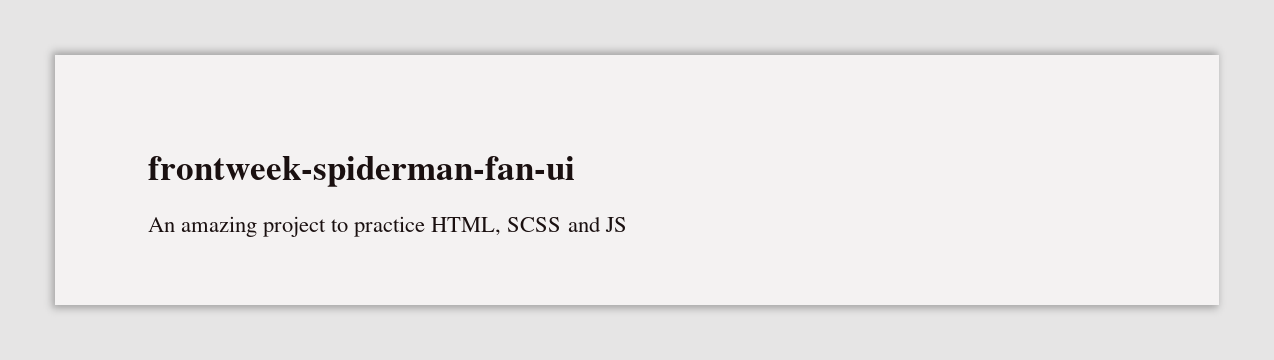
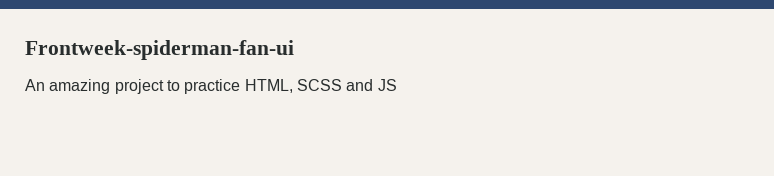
[148,156,575,187] frontweek-spiderman-fan-ui -> [25,40,294,60] Frontweek-spiderman-fan-ui

